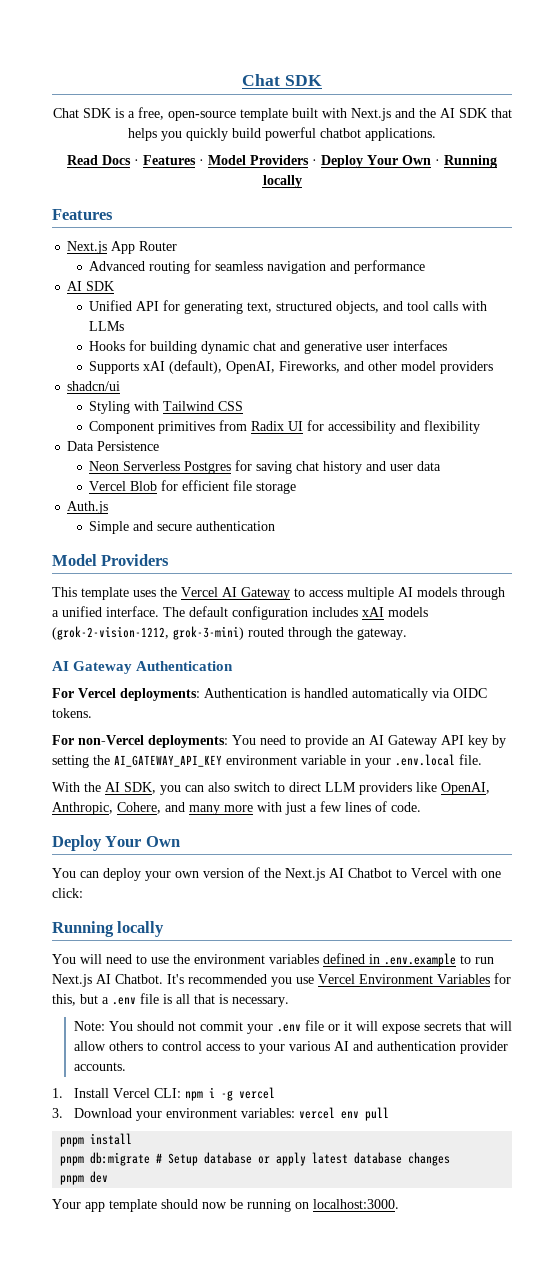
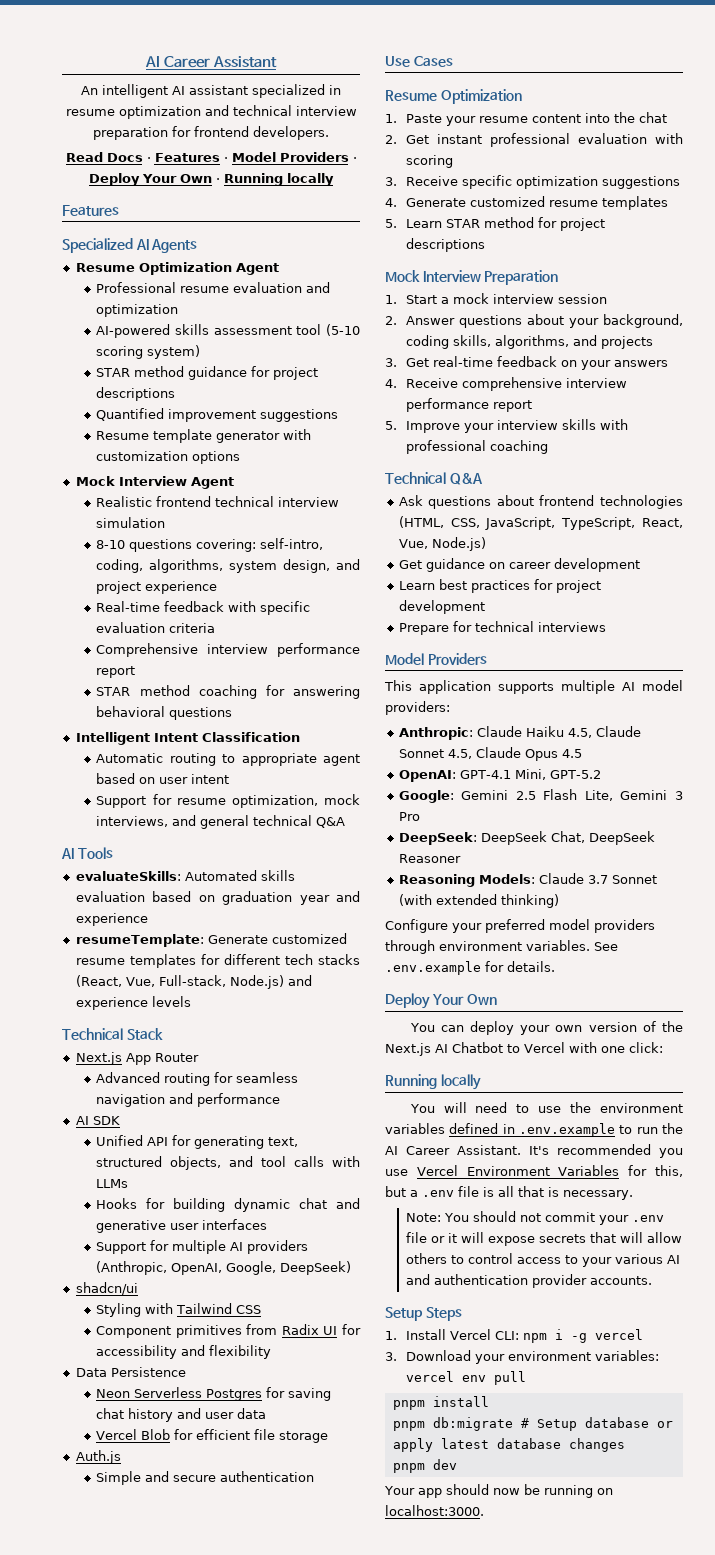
[242,74,322,86] [52,107,512,121] [128,127,436,141] Chat SDK // Chat SDK is a free, open-source template built with Next.js and the AI SDK that helps you quickly build powerful chatbot applications. -> [145,56,277,68] [81,84,341,98] [65,105,357,119] [93,126,329,140] AI Career Assistant // An intelligent AI assistant specialized in resume optimization and technical interview preparation for frontend developers.
(113, 214) none -> [62,238,198,253] [75,262,279,275] [96,282,331,293] [96,304,179,317] [96,324,360,338] [96,345,201,359] [96,366,319,380] [96,387,176,401] [96,408,339,422] [96,429,312,443] [96,451,241,464] [75,476,234,489] [96,496,340,507] [96,517,166,528] [96,538,324,552] [96,559,360,573] [96,581,218,594] [96,601,311,615] [96,622,216,633] [96,643,360,657] [96,666,136,678] [96,685,360,699] [96,706,233,720] [75,732,300,745] [96,753,360,766] [96,773,230,784] [96,794,360,808] [96,815,346,829] [61,847,113,859] [75,870,295,881] [75,891,360,905] [75,913,148,926] [75,933,347,947] [75,954,361,968] [75,975,312,989] [75,996,191,1010] [62,1028,163,1040] // Specialized AI Agents // Resume Optimization Agent // Professional resume evaluation and optimization // AI-powered skills assessment tool (5-10 scoring system) // STAR method guidance for project descriptions // Quantified improvement suggestions // Resume template generator with customization options // Mock Interview Agent // Realistic frontend technical interview simulation // 8-10 questions covering: self-intro, coding, algorithms, system design, and project experience // Real-time feedback with specific evaluation criteria // Comprehensive interview performance report // STAR method coaching for answering behavioral questions // Intelligent Intent Classification // Automatic routing to appropriate agent based on user intent // Support for resume optimization, mock interviews, and general technical Q&A // AI Tools // evaluateSkills: Automated skills evaluation based on graduation year and experience // resumeTemplate: Generate customized resume templates for different tech stacks (React, Vue, Full-stack, Node.js) and experience levels // Technical Stack
[89,360,494,374] Supports xAI (default), OpenAI, Fireworks, and other model providers -> [96,1240,309,1254] [96,1261,352,1275] Support for multiple AI providers (Anthropic, OpenAI, Google, DeepSeek)
[52,554,170,566] [52,587,505,600] [52,606,428,620] [52,626,407,640] [52,661,234,674] [52,688,487,701] [52,708,92,718] [52,735,506,748] [52,754,482,768] [52,782,490,795] [52,801,421,815] Model Providers // This template uses the Vercel AI Gateway to access multiple AI models through a unified interface. The default configuration includes xAI models (grok-2-vision-1212, grok-3-mini) routed through the gateway. // AI Gateway Authentication // For Vercel deployments: Authentication is handled automatically via OIDC tokens. // For non-Vercel deployments: You need to provide an AI Gateway API key by setting the AI_GATEWAY_API_KEY environment variable in your .env.local file. // With the AI SDK, you can also switch to direct LLM providers like OpenAI, Anthropic, Cohere, and many more with just a few lines of code. -> [385,56,453,67] [385,89,522,104] [385,112,667,126] [385,133,683,147] [405,155,453,168] [385,175,680,189] [385,196,668,210] [385,217,605,231] [405,238,485,252] [385,270,559,285] [385,293,607,304] [385,314,683,328] [405,335,653,349] [385,356,668,370] [385,377,627,391] [405,398,532,412] [385,419,628,433] [405,440,548,454] [385,472,483,485] [398,495,683,509] [398,516,683,530] [398,537,486,551] [398,558,640,572] [398,579,601,593] [398,600,485,614] [398,621,606,635] [385,653,487,665] [384,680,683,694] [385,701,450,715] [398,726,641,740] [398,747,582,761] [398,769,601,782] [398,789,683,803] [398,812,420,821] [398,831,655,845] [398,854,461,863] [398,873,657,887] [398,894,559,908] [385,919,655,933] [385,940,618,954] [385,961,555,975] Use Cases // Resume Optimization // 1. Paste your resume content into the chat // 2. Get instant professional evaluation with scoring // 3. Receive specific optimization suggestions // 4. Generate customized resume templates // 5. Learn STAR method for project descriptions // Mock Interview Preparation // 1. Start a mock interview session // 2. Answer questions about your background, coding skills, algorithms, and projects // 3. Get real-time feedback on your answers // 4. Receive comprehensive interview performance report // 5. Improve your interview skills with professional coaching // Technical Q&A // Ask questions about frontend technologies (HTML, CSS, JavaScript, TypeScript, React, Vue, Node.js) // Get guidance on career development // Learn best practices for project development // Prepare for technical interviews // Model Providers // This application supports multiple AI model providers: // Anthropic: Claude Haiku 4.5, Claude Sonnet 4.5, Claude Opus 4.5 // OpenAI: GPT-4.1 Mini, GPT-5.2 // Google: Gemini 2.5 Flash Lite, Gemini 3 Pro // DeepSeek: DeepSeek Chat, DeepSeek Reasoner // Reasoning Models: Claude 3.7 Sonnet (with extended thinking) // Configure your preferred model providers through environment variables. See .env.example for details.
[52,974,163,987] Next.js AI Chatbot. -> [662,1123,683,1134] [385,1145,521,1155] the AI Career Assistant.
(126, 1066) none -> [385,1307,462,1321] // Setup Steps
[109,1199,157,1212] template -> (442, 1493) none

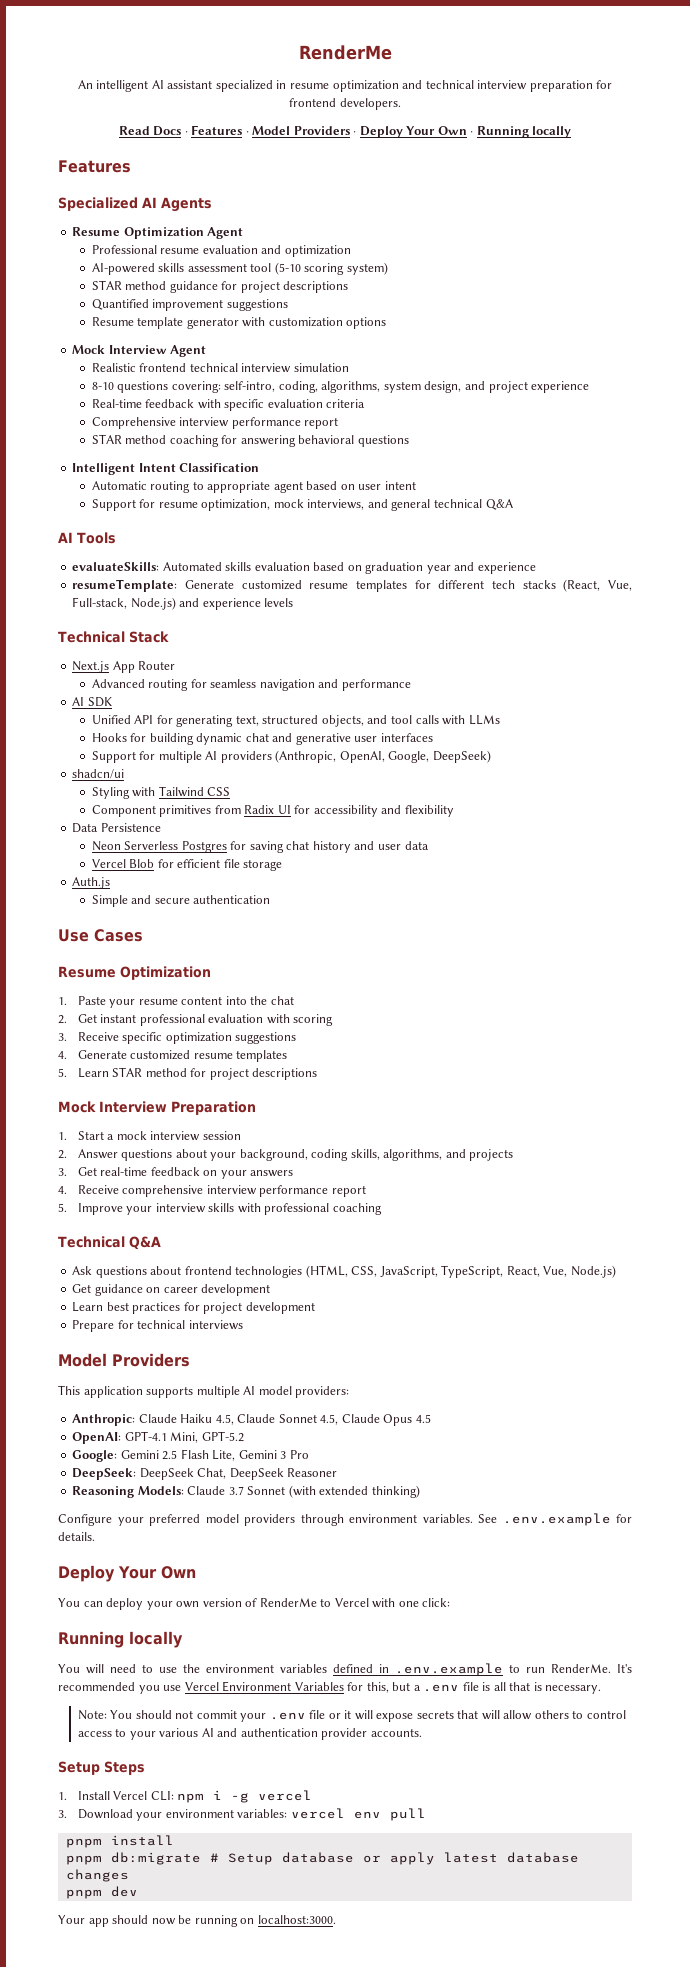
[145,56,277,68] AI Career Assistant -> [298,45,392,60] RenderMe
[662,1021,683,1032] [385,1042,503,1056] the Next.js AI Chatbot -> [259,1598,317,1607] RenderMe
[662,1123,683,1134] [385,1145,521,1155] the AI Career Assistant. -> [551,1664,611,1673] RenderMe.

